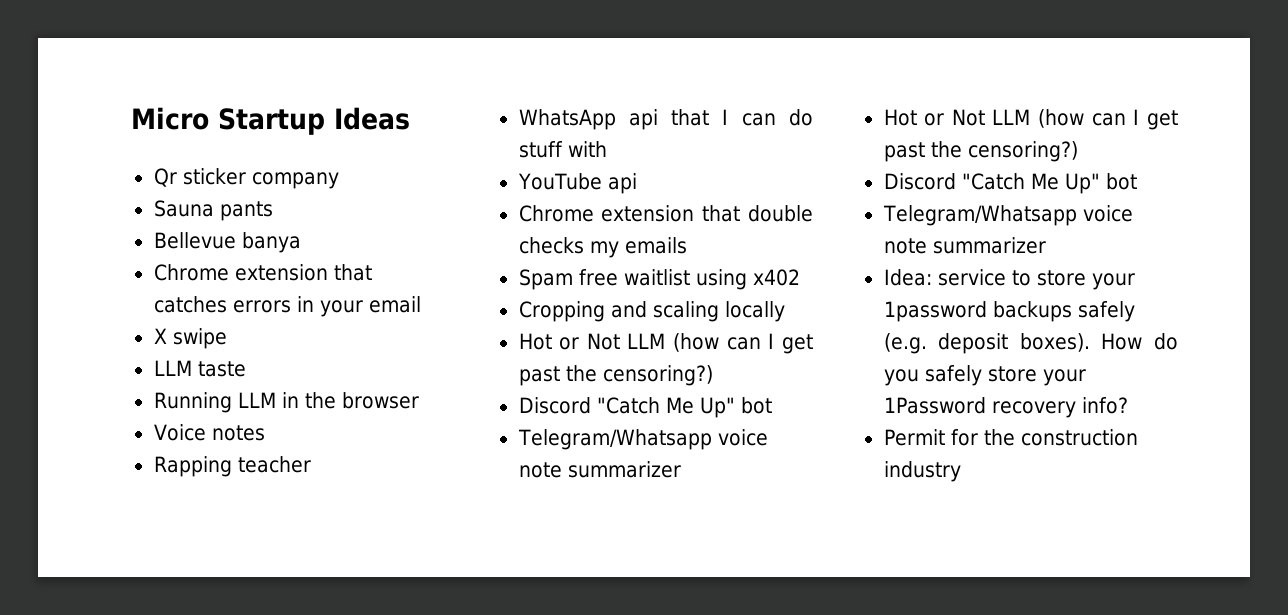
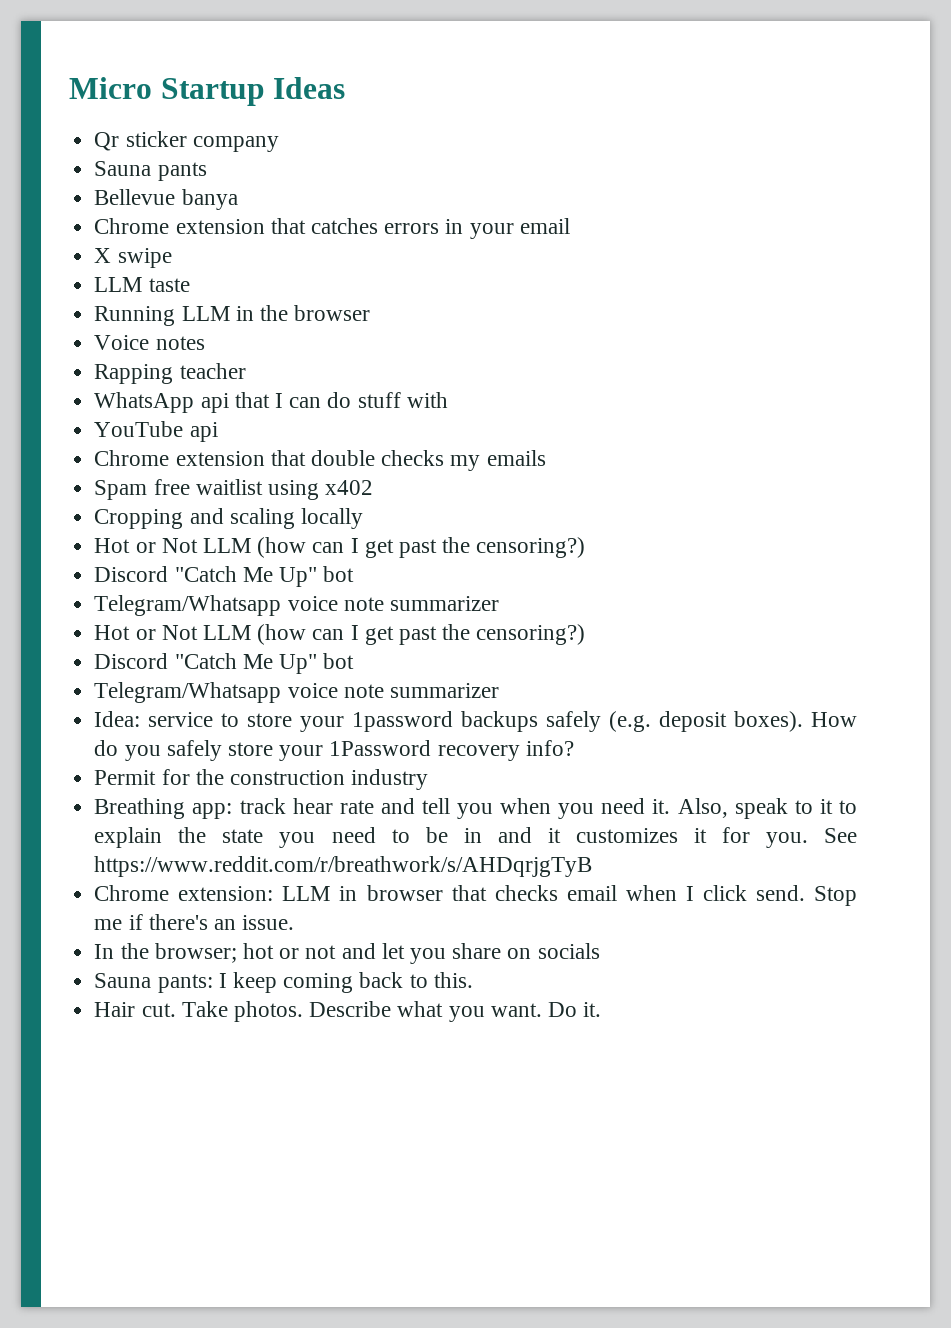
(961, 471) none -> [94,798,858,819] [94,827,857,848] [94,856,593,877] [94,885,858,906] [94,914,295,930] [94,943,600,964] [94,972,473,993] [94,1001,602,1022] // Breathing app: track hear rate and tell you when you need it. Also, speak to it to explain the state you need to be in and it customizes it for you. See https://www.reddit.com/r/breathwork/s/AHDqrjgTyB // Chrome extension: LLM in browser that checks email when I click send. Stop me if there's an issue. // In the browser; hot or not and let you share on socials // Sauna pants: I keep coming back to this. // Hair cut. Take photos. Describe what you want. Do it.

